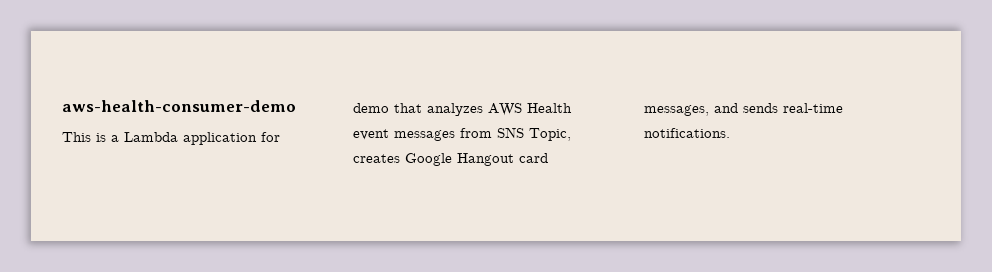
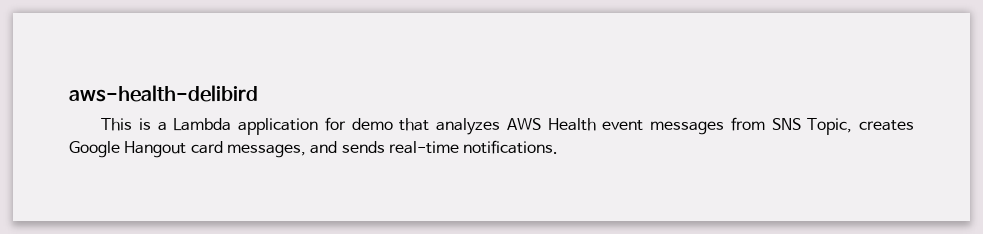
[62,100,296,112] aws-health-consumer-demo -> [69,85,258,102] aws-health-delibird

